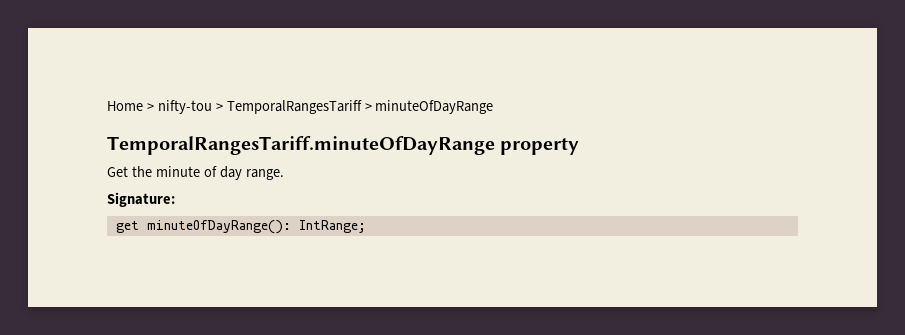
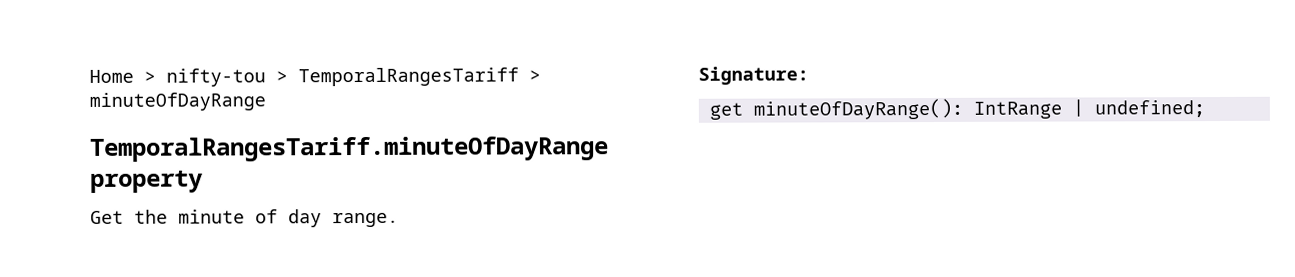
[298,220,366,233] IntRange; -> [972,99,1205,119] IntRange | undefined;

